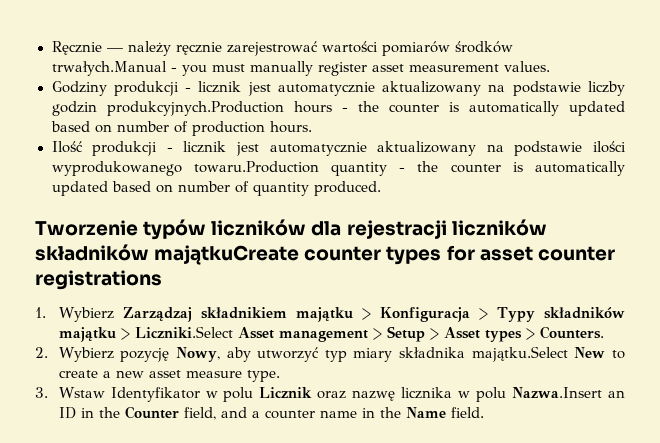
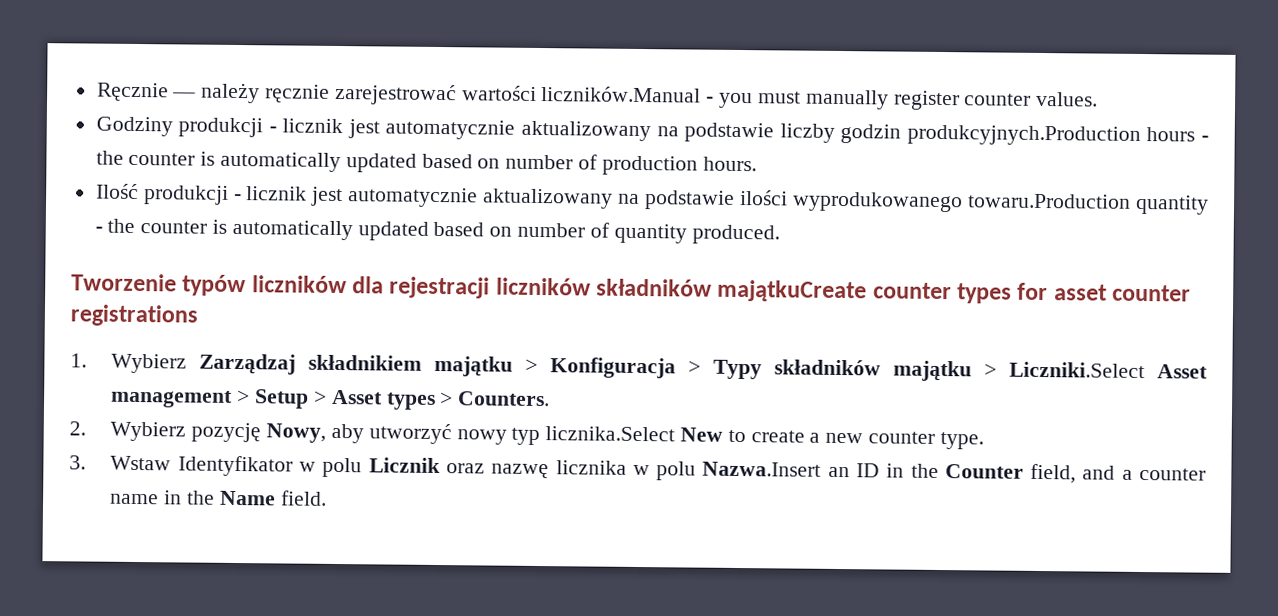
[381,41,513,56] [51,61,167,76] pomiarów środków trwałych.Manual -> [541,86,702,103] liczników.Manual
[371,64,499,72] asset measurement -> [964,93,1032,106] counter
[324,346,568,362] typ miary składnika majątku.Select -> [456,426,676,446] nowy typ licznika.Select
[148,370,242,378] asset measure -> [867,431,935,444] counter

